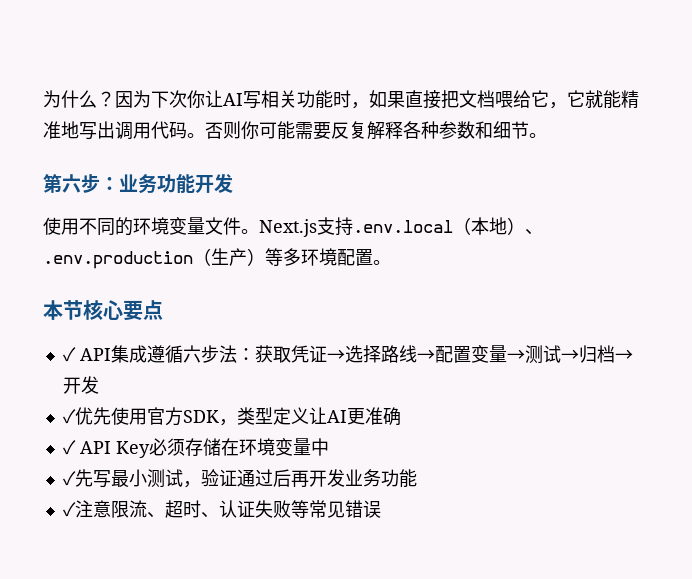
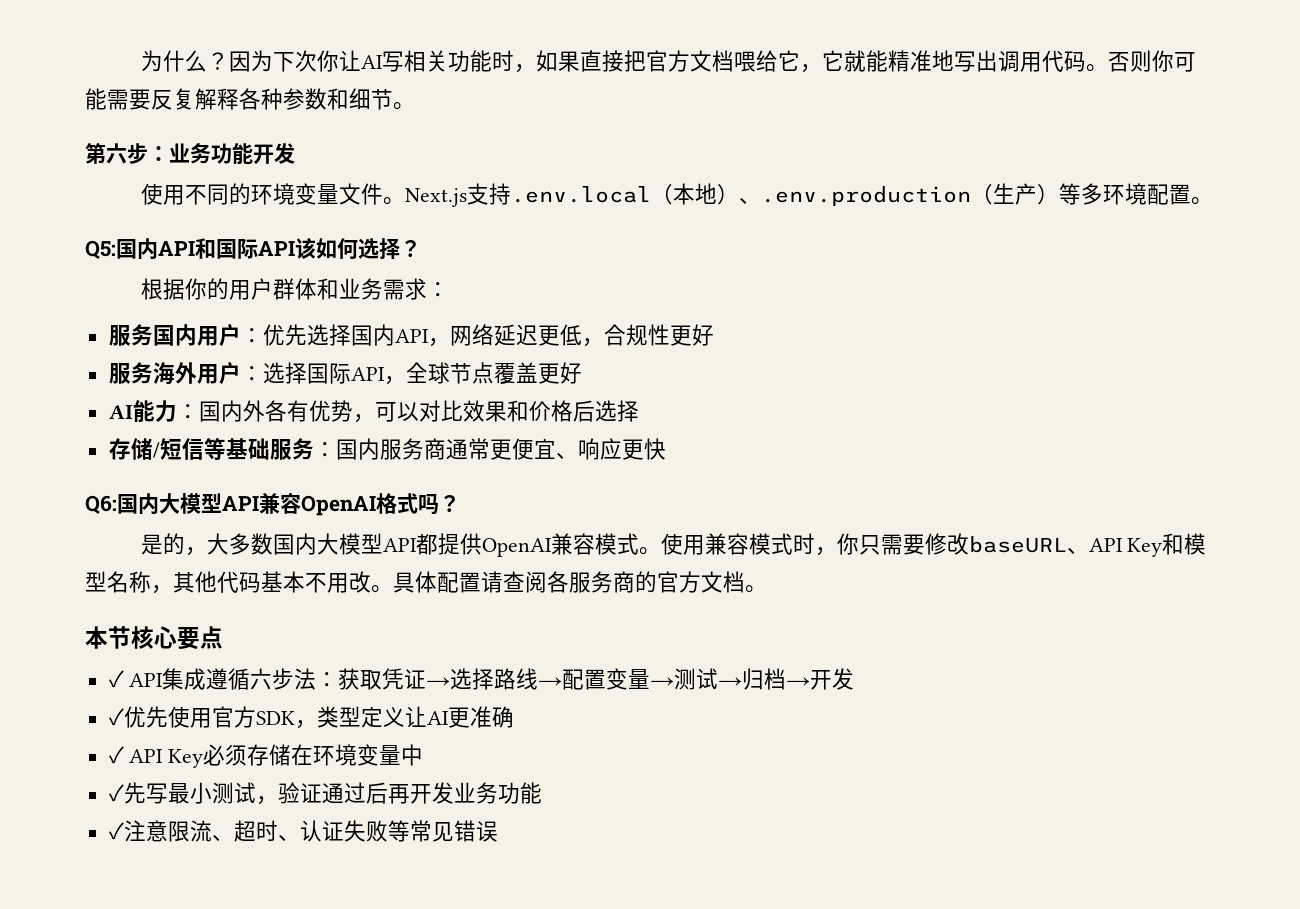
(459, 99) none -> [645,50,690,72] 官方
(391, 262) none -> [85,238,421,260] [140,278,449,300] [108,324,714,347] [108,362,582,385] [108,400,639,423] [108,438,666,460] [85,493,460,516] [140,533,1207,557] [85,571,767,594] // Q5:国内API和国际API该如何选择？ // 根据你的用户群体和业务需求： // 服务国内用户：优先选择国内API，网络延迟更低，合规性更好 // 服务海外用户：选择国际API，全球节点覆盖更好 // AI能力：国内外各有优势，可以对比效果和价格后选择 // 存储/短信等基础服务：国内服务商通常更便宜、响应更快 // Q6:国内大模型API兼容OpenAI格式吗？ // 是的，大多数国内大模型API都提供OpenAI兼容模式。使用兼容模式时，你只需要修改baseURL、API Key和模型名称，其他代码基本不用改。具体配置请查阅各服务商的官方文档。

